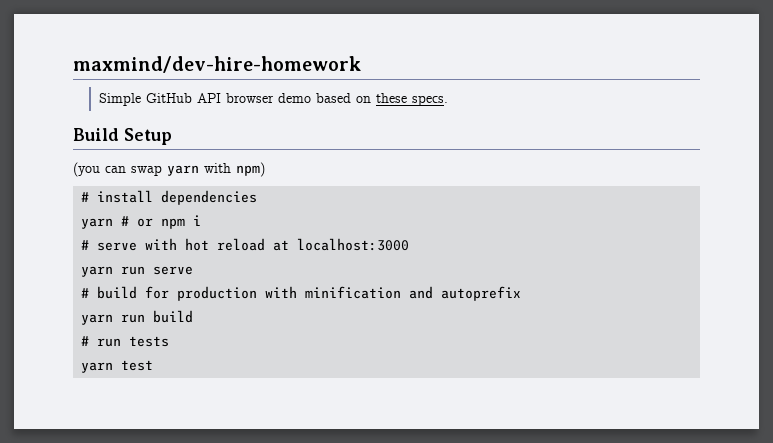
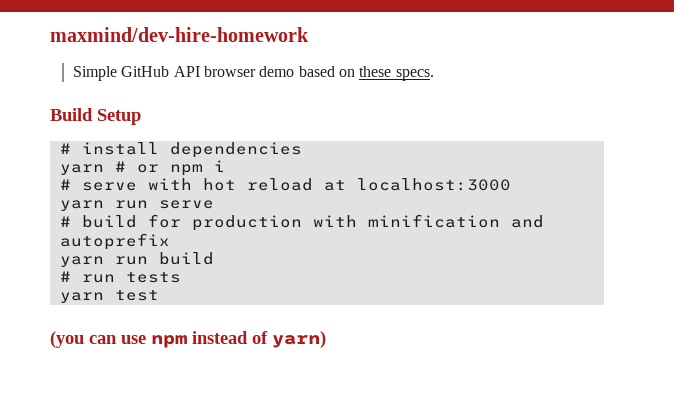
[73,162,265,177] // (you can swap yarn with npm) -> (141, 117) none
(154, 365) none -> [50,331,326,348] // (you can use npm instead of yarn)

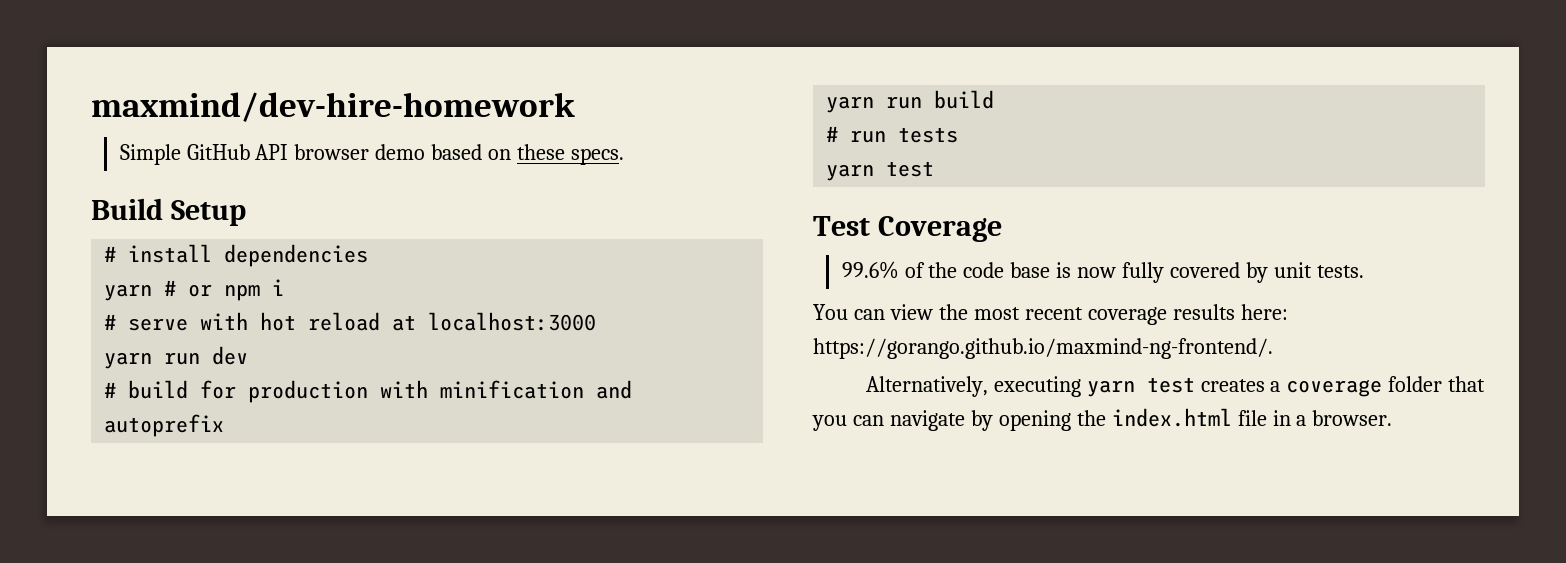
[158,200,214,209] serve -> [212,346,249,365] dev
[50,331,326,348] (you can use npm instead of yarn) -> [813,216,1002,242] [841,261,1364,283] [813,304,1288,325] [813,338,1273,359] [865,376,1486,397] [812,408,1393,431] Test Coverage // 99.6% of the code base is now fully covered by unit tests. // You can view the most recent coverage results here: https://gorango.github.io/maxmind-ng-frontend/. // Alternatively, executing yarn test creates a coverage folder that you can navigate by opening the index.html file in a browser.

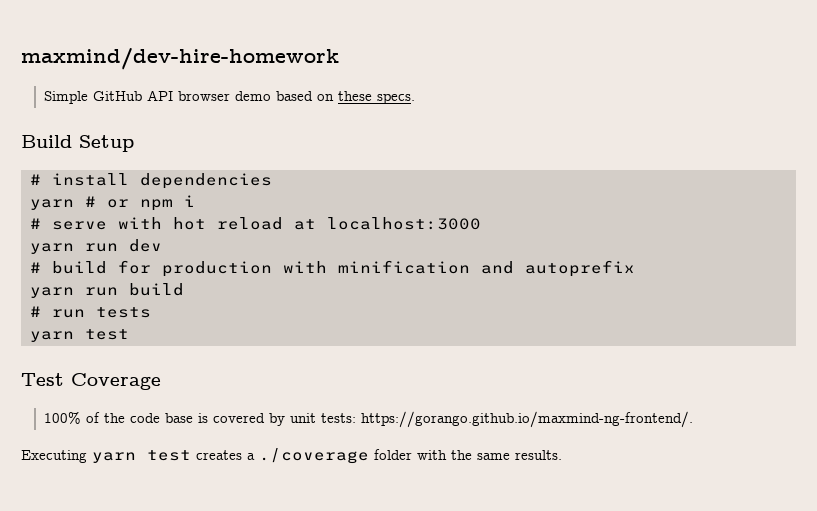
[841,261,899,279] 99.6% -> [44,411,82,424] 100%
[1077,262,1165,283] now fully -> (209, 418) none
[1316,265,1364,278] [813,304,1288,325] tests. // You can view the most recent coverage results here: -> [321,413,357,423] tests:
[865,376,1081,397] Alternatively, executing -> [21,450,87,463] Executing
[1286,376,1486,397] [812,408,1393,431] coverage folder that you can navigate by opening the index.html file in a browser. -> [259,448,562,464] ./coverage folder with the same results.

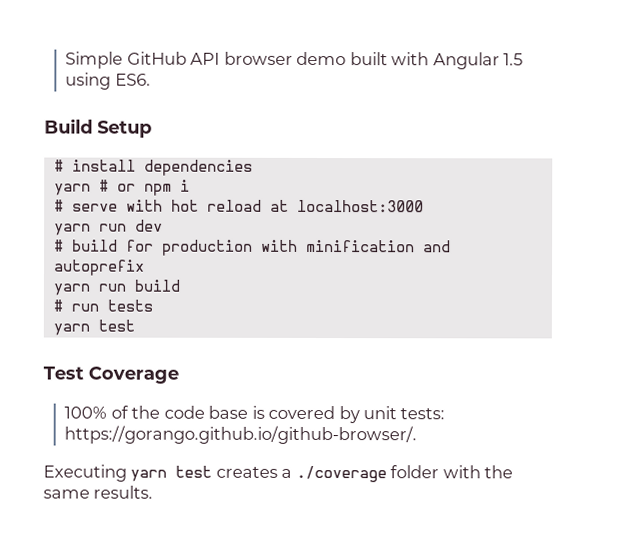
[21,48,339,70] maxmind/dev-hire-homework // -> (65, 60) none
[276,91,416,104] based on these specs. -> [349,52,523,70] [65,72,151,90] built with Angular 1.5 using ES6.
[361,411,694,428] https://gorango.github.io/maxmind-ng-frontend/. -> [64,425,418,445] https://gorango.github.io/github-browser/.

